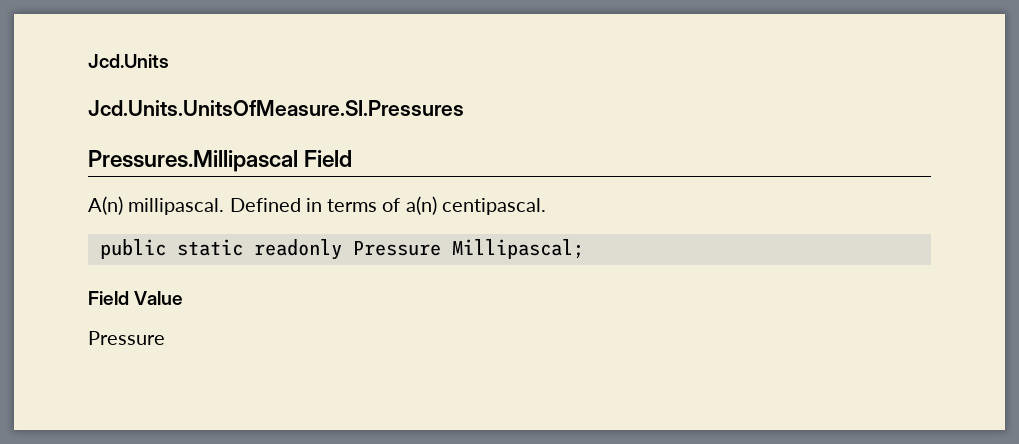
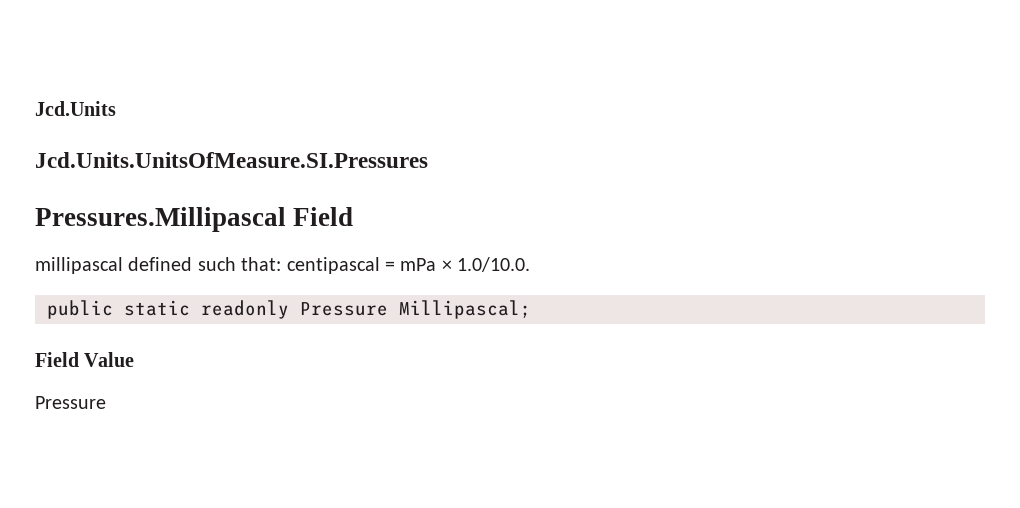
[88,196,546,215] A(n) millipascal. Defined in terms of a(n) centipascal. -> [35,257,531,274] millipascal defined such that: centipascal = mPa × 1.0/10.0.

